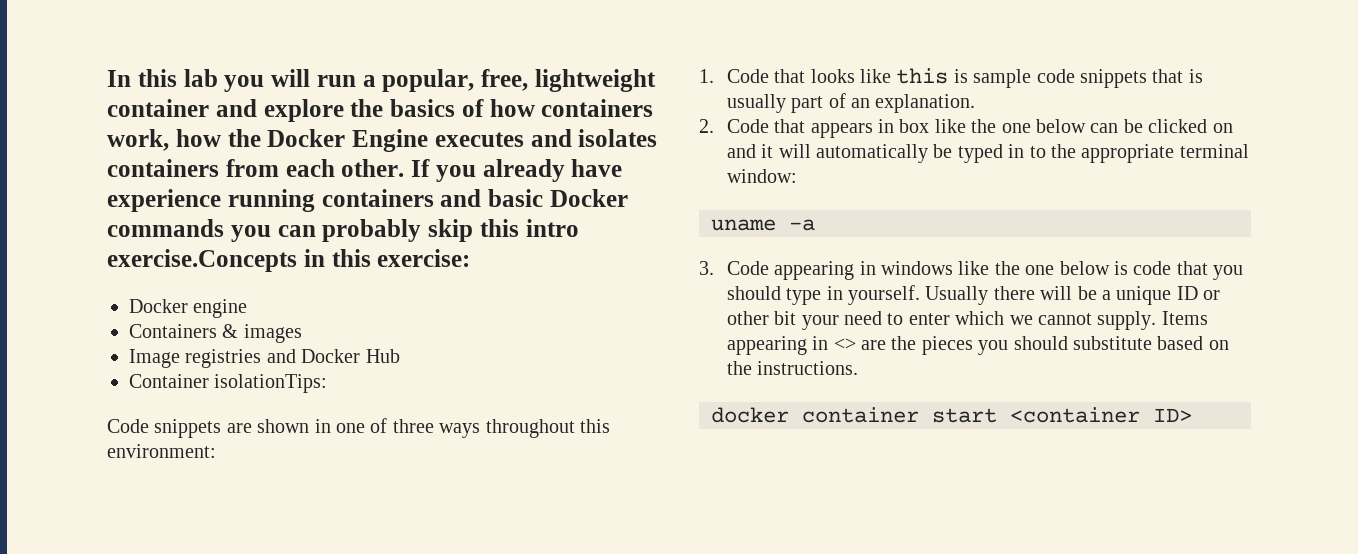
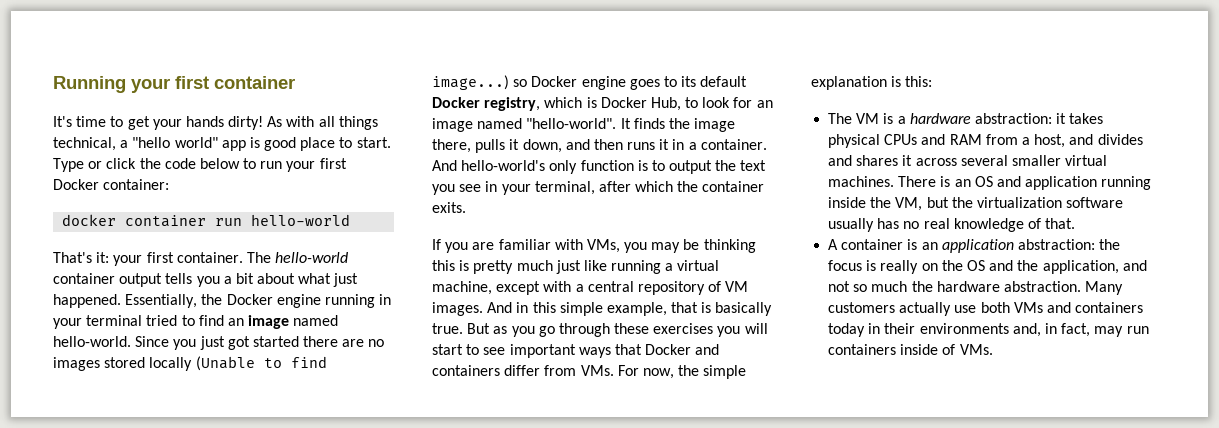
[107,69,656,92] [107,99,654,122] [107,129,658,152] [107,159,623,182] [107,189,628,212] [107,219,579,242] [107,249,471,272] [129,299,248,318] [129,324,302,343] [129,349,400,368] [129,374,328,393] [107,418,610,438] [107,444,216,458] [699,68,1203,88] [726,93,976,113] [699,119,1233,138] [726,144,1249,163] [726,169,797,183] [711,219,815,231] [699,261,1244,280] [726,285,1221,305] [726,311,1208,330] [726,336,1229,355] [726,361,859,375] [711,407,1192,423] In this lab you will run a popular, free, lightweight container and explore the basics of how containers work, how the Docker Engine executes and isolates containers from each other. If you already have experience running containers and basic Docker commands you can probably skip this intro exercise.Concepts in this exercise: // Docker engine // Containers & images // Image registries and Docker Hub // Container isolationTips: // Code snippets are shown in one of three ways throughout this environment: // 1. Code that looks like this is sample code snippets that is usually part of an explanation. // 2. Code that appears in box like the one below can be clicked on and it will automatically be typed in to the appropriate terminal window: // uname -a // 3. Code appearing in windows like the one below is code that you should type in yourself. Usually there will be a unique ID or other bit your need to enter which we cannot supply. Items appearing in <> are the pieces you should substitute based on the instructions. // docker container start <container ID> -> [53,76,295,93] [53,116,378,130] [53,137,391,151] [53,158,347,172] [53,179,170,190] [62,214,351,227] [53,252,349,266] [53,273,359,287] [53,294,392,308] [53,315,339,329] [53,336,385,350] [53,356,327,371] [432,75,748,90] [432,97,773,111] [432,118,736,132] [432,139,767,153] [432,160,767,174] [432,181,765,195] [432,202,466,213] [432,239,756,253] [432,260,720,274] [432,281,749,295] [432,302,773,316] [432,323,768,337] [432,344,720,358] [432,365,747,379] [811,76,933,90] [828,113,1104,124] [828,134,1143,148] [828,155,1108,166] [828,176,1152,190] [828,197,1124,211] [828,218,1076,232] [828,239,1121,253] [828,260,1147,274] [828,281,1124,295] [828,302,1144,316] [828,323,1149,337] [828,344,993,355] Running your first container // It's time to get your hands dirty! As with all things technical, a "hello world" app is good place to start. Type or click the code below to run your first Docker container: // docker container run hello-world // That's it: your first container. The hello-world container output tells you a bit about what just happened. Essentially, the Docker engine running in your terminal tried to find an image named hello-world. Since you just got started there are no images stored locally (Unable to find image...) so Docker engine goes to its default Docker registry, which is Docker Hub, to look for an image named "hello-world". It finds the image there, pulls it down, and then runs it in a container. And hello-world's only function is to output the text you see in your terminal, after which the container exits. // If you are familiar with VMs, you may be thinking this is pretty much just like running a virtual machine, except with a central repository of VM images. And in this simple example, that is basically true. But as you go through these exercises you will start to see important ways that Docker and containers differ from VMs. For now, the simple explanation is this: // The VM is a hardware abstraction: it takes physical CPUs and RAM from a host, and divides and shares it across several smaller virtual machines. There is an OS and application running inside the VM, but the virtualization software usually has no real knowledge of that. // A container is an application abstraction: the focus is really on the OS and the application, and not so much the hardware abstraction. Many customers actually use both VMs and containers today in their environments and, in fact, may run containers inside of VMs.

